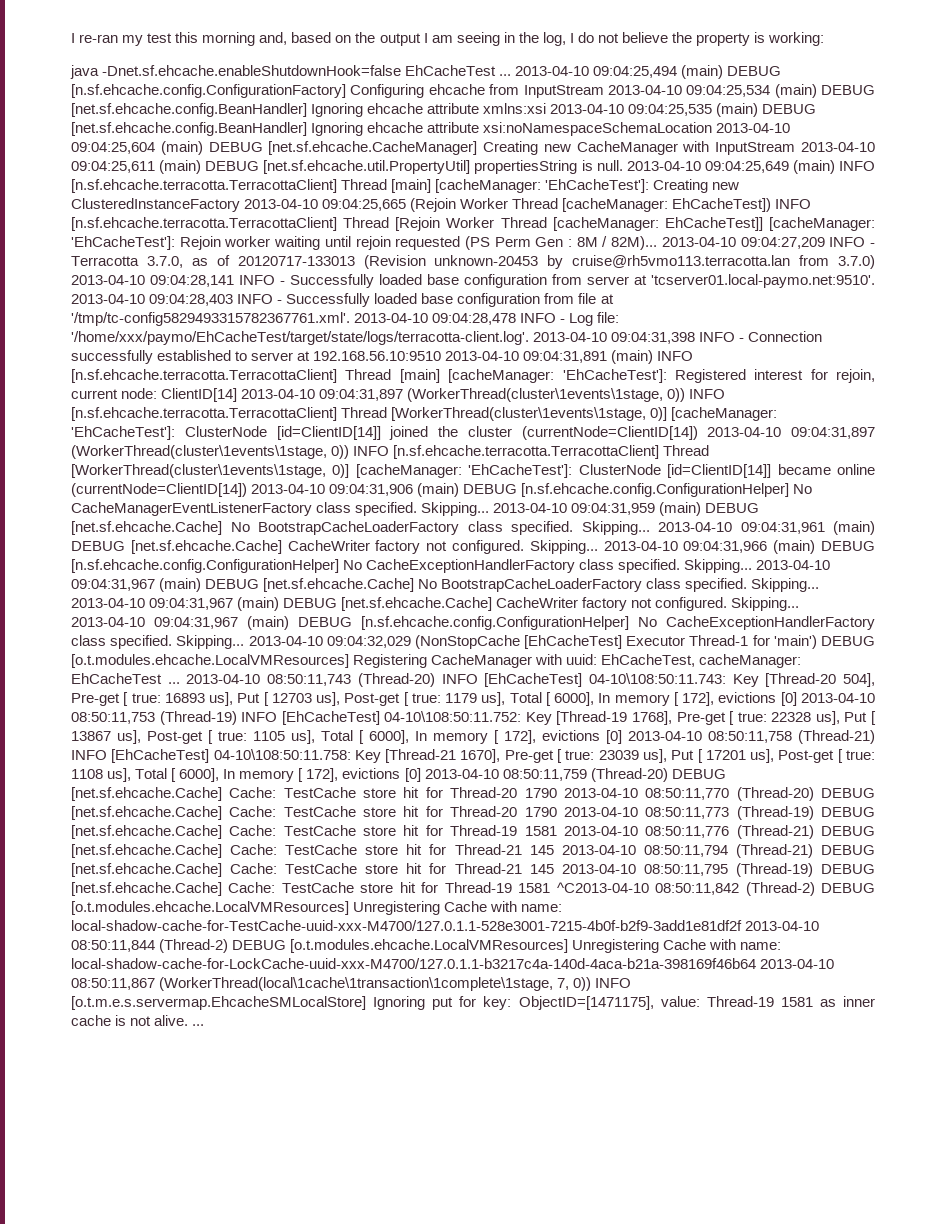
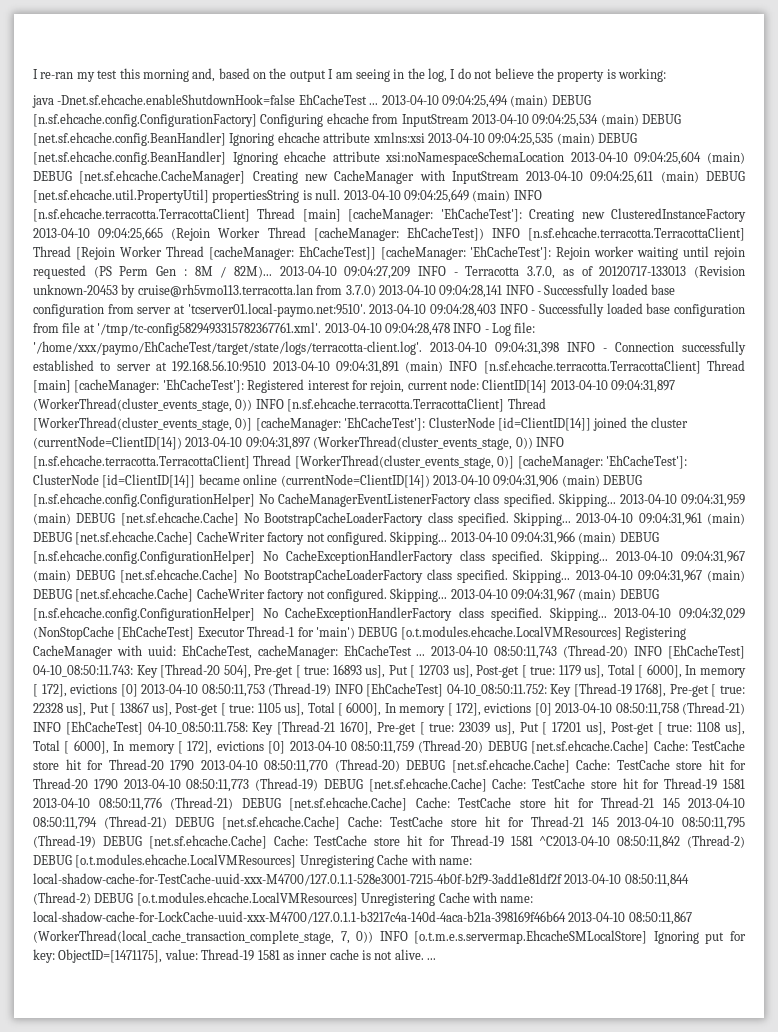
[407,388,726,402] [71,407,647,421] (WorkerThread(cluster\1events\1stage, 0)) INFO [n.sf.ehcache.terracotta.TerracottaClient] Thread [WorkerThread(cluster\1events\1stage, -> [33,398,546,412] [33,417,232,431] (WorkerThread(cluster_events_stage, 0)) INFO [n.sf.ehcache.terracotta.TerracottaClient] Thread [WorkerThread(cluster_events_stage,
[71,445,710,459] [71,464,326,478] (WorkerThread(cluster\1events\1stage, 0)) INFO [n.sf.ehcache.terracotta.TerracottaClient] Thread [WorkerThread(cluster\1events\1stage, -> [313,436,564,450] [33,455,494,469] (WorkerThread(cluster_events_stage, 0)) INFO [n.sf.ehcache.terracotta.TerracottaClient] Thread [WorkerThread(cluster_events_stage,
[588,673,726,684] 04-10\108:50:11.743: -> [33,665,133,677] 04-10_08:50:11.743:
[384,711,522,722] 04-10\108:50:11.752: -> [446,684,547,696] 04-10_08:50:11.752:
[213,749,351,760] 04-10\108:50:11.758: -> [147,722,248,734] 04-10_08:50:11.758:
[159,977,554,991] (WorkerThread(local\1cache\1transaction\1complete\1stage, -> [33,930,334,944] (WorkerThread(local_cache_transaction_complete_stage,

